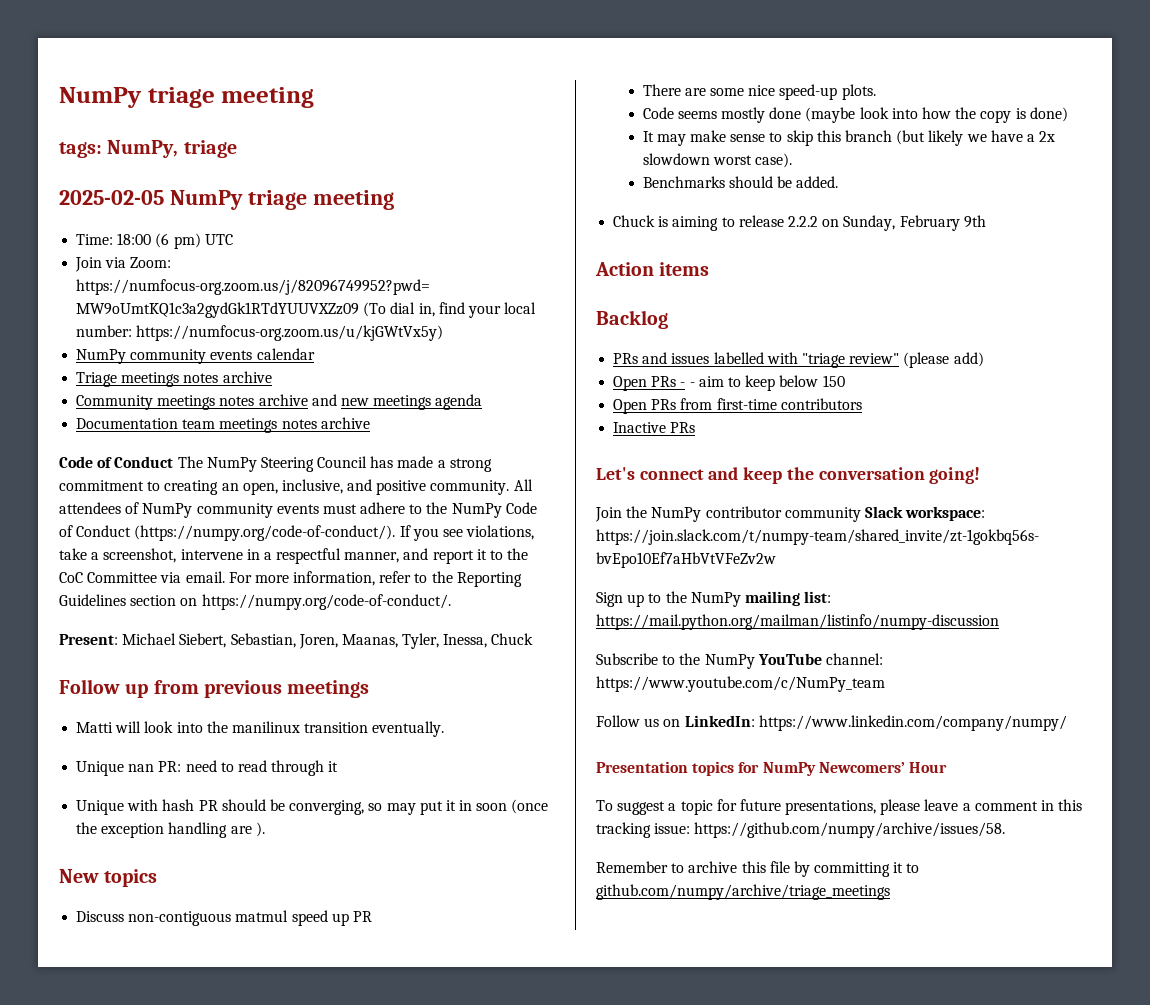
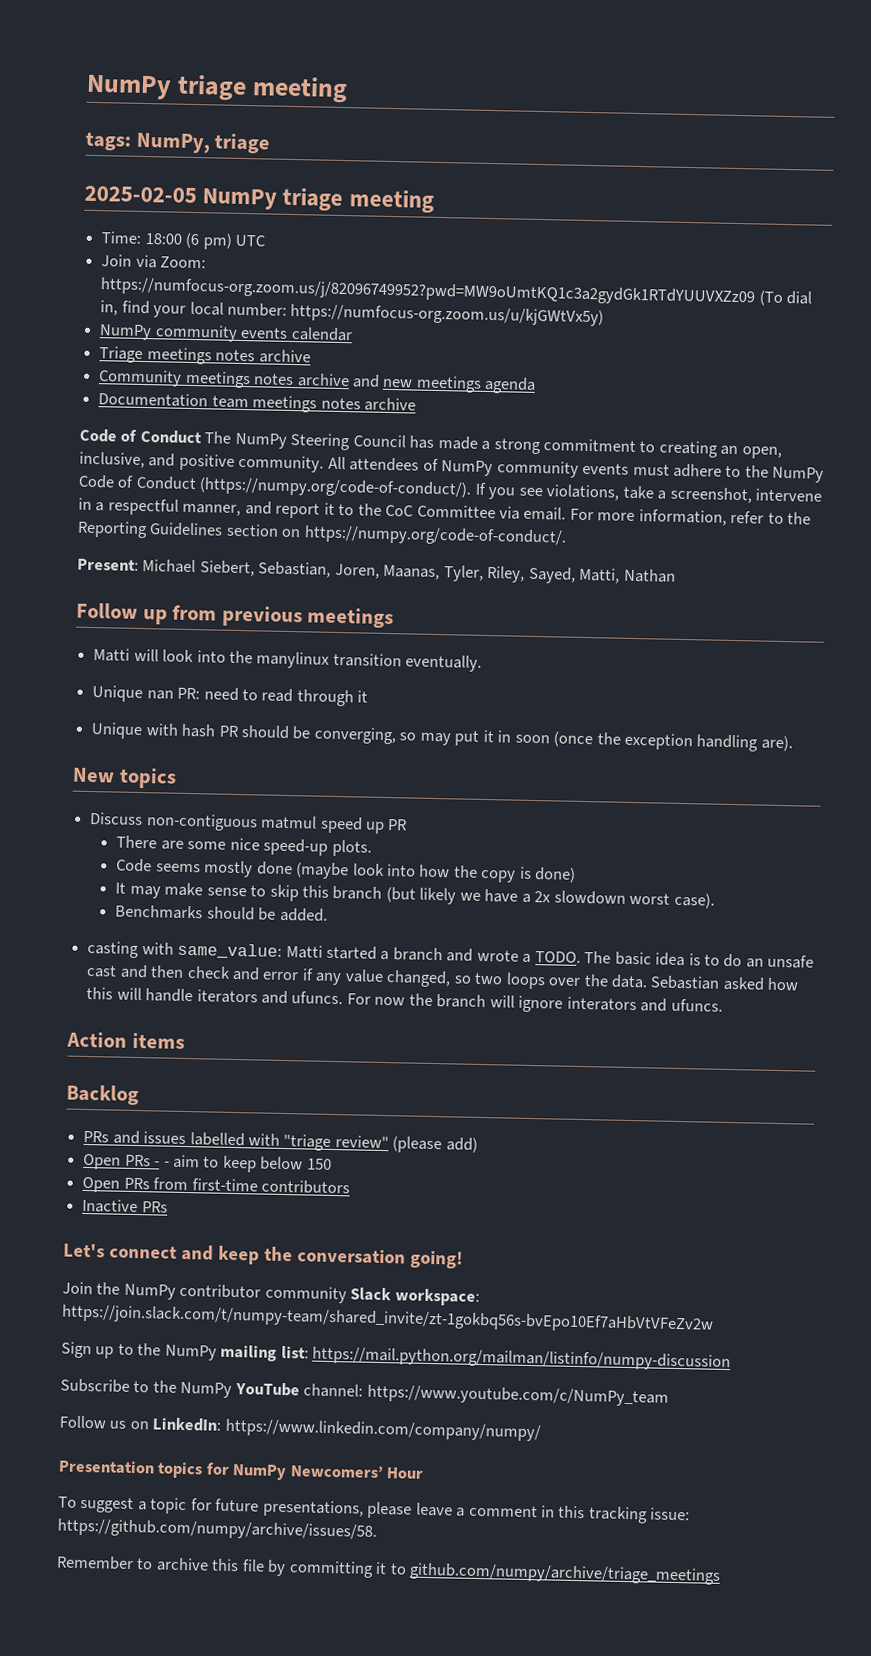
[443,633,534,648] Inessa, Chuck -> [486,565,676,584] Riley, Sayed, Matti, Nathan
[231,721,300,733] manilinux -> [256,651,331,669] manylinux
[230,822,265,837] are ). -> [760,735,793,752] are).
[613,215,986,231] Chuck is aiming to release 2.2.2 on Sunday, February 9th -> [87,940,815,969] [86,964,800,991] [86,986,723,1013] casting with same_value: Matti started a branch and wrote a TODO. The basic idea is to do an unsafe cast and then check and error if any value changed, so two loops over the data. Sebastian asked how this will handle iterators and ufuncs. For now the branch will ignore interators and ufuncs.

